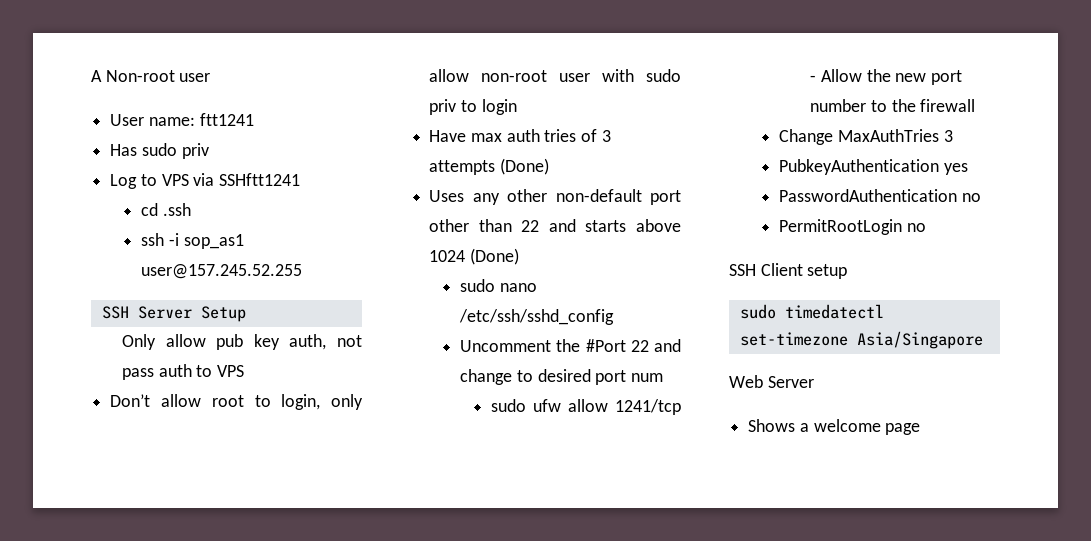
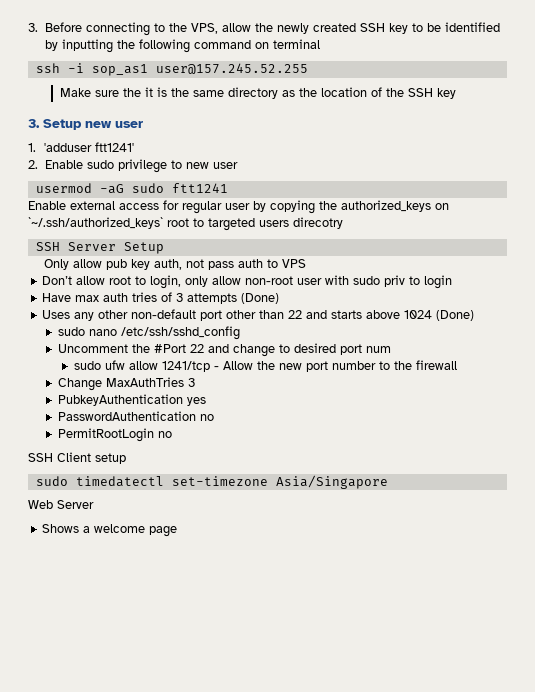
[91,70,211,82] [110,113,254,126] [110,143,209,159] [110,173,301,189] [141,203,191,216] [141,233,244,249] [141,264,303,279] A Non-root user // User name: ftt1241 // Has sudo priv // Log to VPS via SSHftt1241 // cd .ssh // ssh -i sop_as1 user@157.245.52.255 -> [28,22,500,36] [44,39,320,53] [35,63,308,76] [59,87,456,99] [28,119,143,130] [28,142,134,152] [28,159,238,173] [35,183,228,194] [28,200,449,214] [28,217,343,231] 3. Before connecting to the VPS, allow the newly created SSH key to be identified by inputting the following command on terminal // ssh -i sop_as1 user@157.245.52.255 // Make sure the it is the same directory as the location of the SSH key // 3. Setup new user // 1. 'adduser ftt1241' // 2. Enable sudo privilege to new user // usermod -aG sudo ftt1241 // Enable external access for regular user by copying the authorized_keys on `~/.ssh/authorized_keys` root to targeted users direcotry

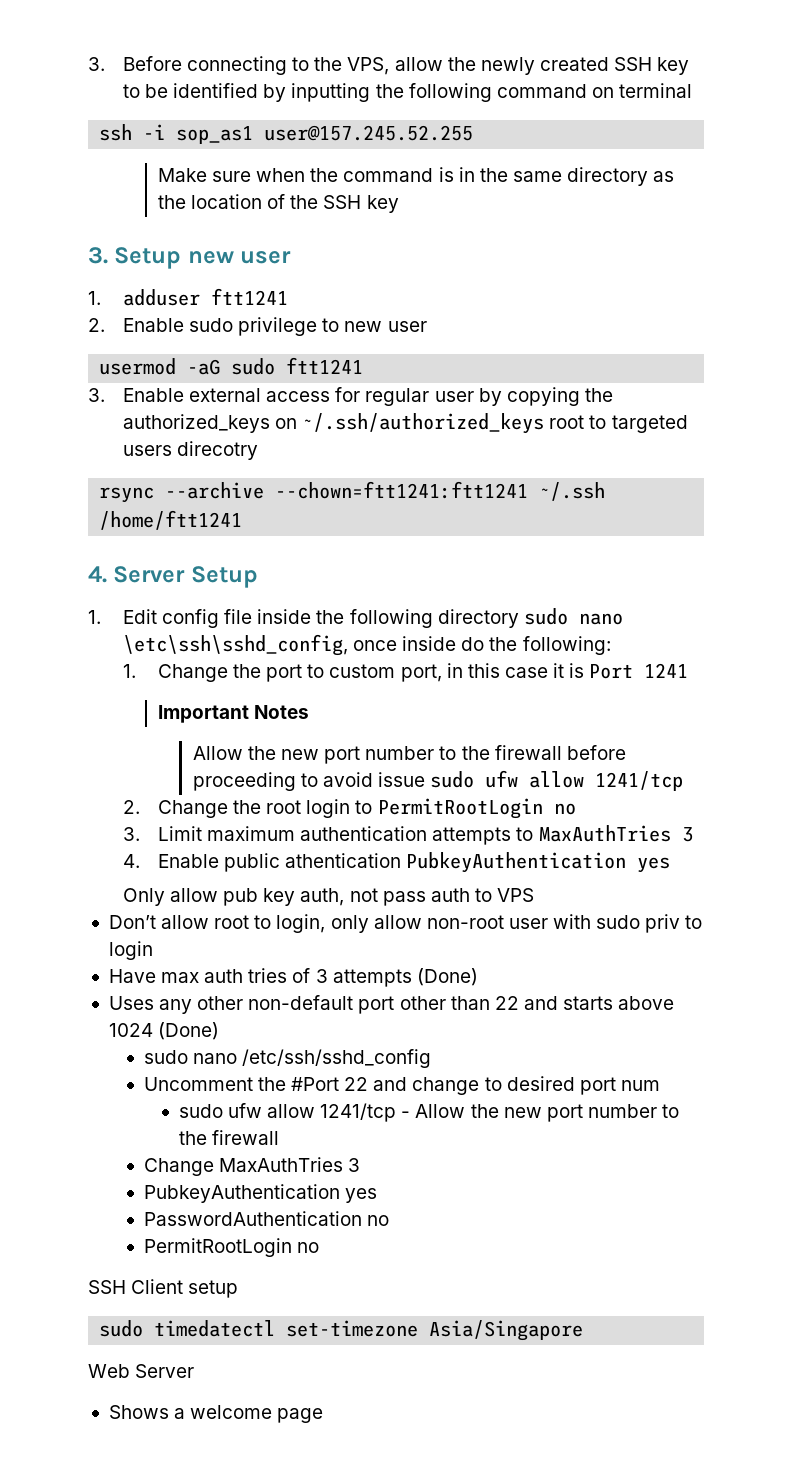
[122,87,167,97] the it is -> [256,167,475,182] when the command is in
[43,142,134,152] 'adduser ftt1241' -> [122,288,288,306] adduser ftt1241
(228, 188) none -> [88,388,105,402] 3.
[28,217,163,229] `~/.ssh/authorized_keys` -> [302,413,545,434] ~/.ssh/authorized_keys
[35,242,164,254] SSH Server Setup -> [99,481,606,503] [99,510,243,530] [88,566,258,588] [88,608,623,628] [122,634,611,656] [122,663,689,682] [157,705,309,723] [192,745,626,764] [192,770,684,791] [122,798,576,819] [122,825,693,845] [122,852,671,873] rsync --archive --chown=ftt1241:ftt1241 ~/.ssh /home/ftt1241 // 4. Server Setup // 1. Edit config file inside the following directory sudo nano \etc\ssh\sshd_config, once inside do the following: // 1. Change the port to custom port, in this case it is Port 1241 // Important Notes // Allow the new port number to the firewall before proceeding to avoid issue sudo ufw allow 1241/tcp // 2. Change the root login to PermitRootLogin no // 3. Limit maximum authentication attempts to MaxAuthTries 3 // 4. Enable public athentication PubkeyAuthentication yes

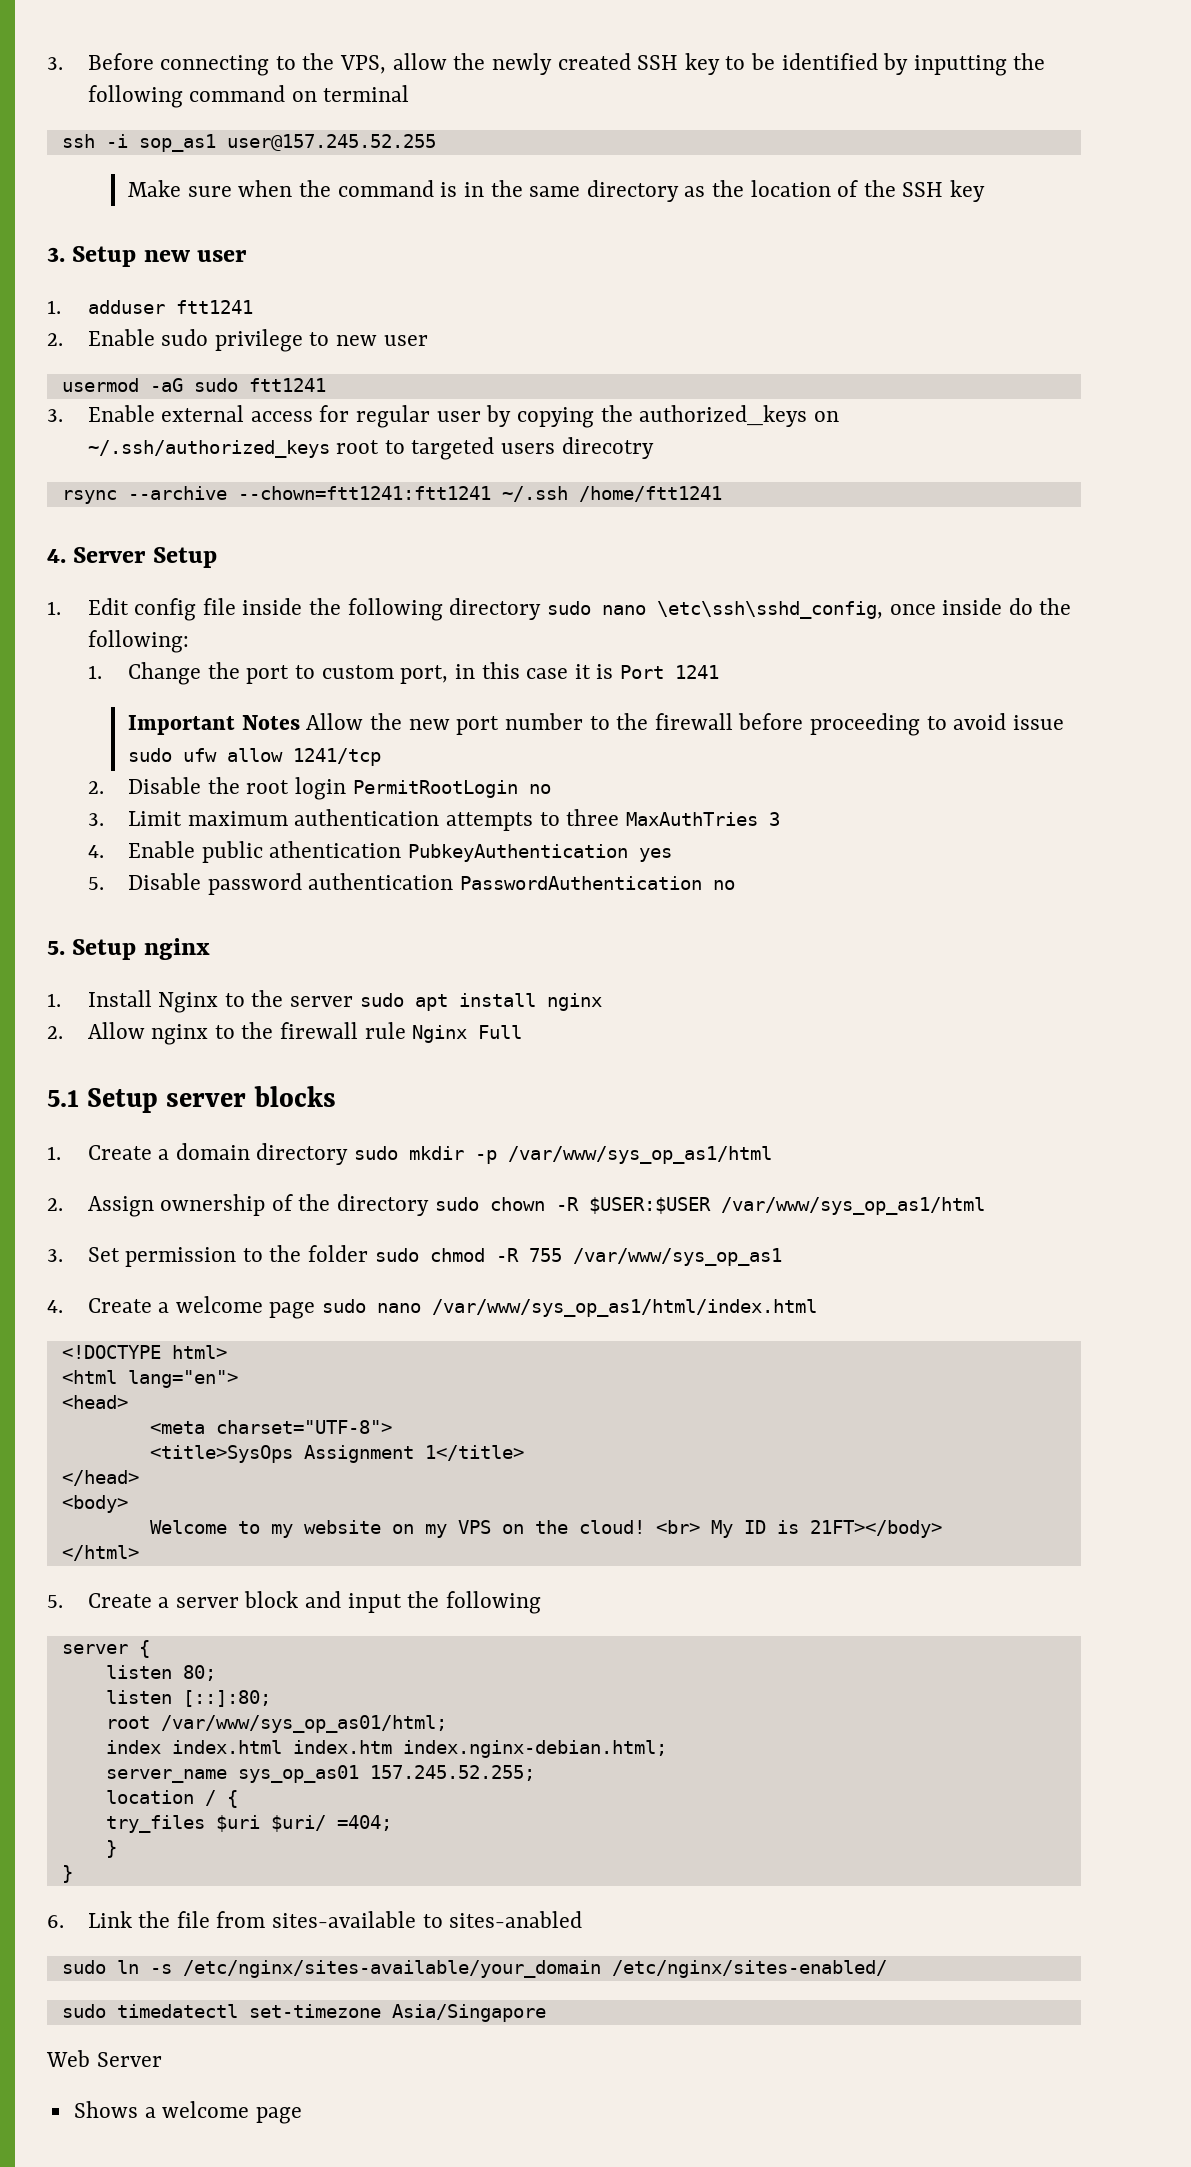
(309, 712) // -> (300, 722) none
[157,800,228,818] Change -> [128,777,202,794] Disable
[355,800,373,814] to -> (347, 788) none
(534, 834) none -> [566,809,620,826] three
[122,888,535,906] [108,914,703,933] [108,941,153,960] [108,968,478,987] [108,995,675,1014] [108,1022,220,1040] [143,1049,432,1068] [143,1076,660,1095] [178,1103,680,1122] [178,1130,279,1145] [143,1157,361,1176] [143,1184,377,1203] [143,1211,389,1226] [143,1238,319,1257] [88,1279,239,1298] Only allow pub key auth, not pass auth to VPS // Don’t allow root to login, only allow non-root user with sudo priv to login // Have max auth tries of 3 attempts (Done) // Uses any other non-default port other than 22 and starts above 1024 (Done) // sudo nano /etc/ssh/sshd_config // Uncomment the #Port 22 and change to desired port num // sudo ufw allow 1241/tcp - Allow the new port number to the firewall // Change MaxAuthTries 3 // PubkeyAuthentication yes // PasswordAuthentication no // PermitRootLogin no // SSH Client setup -> [87,873,736,895] [47,938,210,960] [47,990,602,1013] [47,1022,523,1045] [47,1086,336,1113] [47,1143,773,1165] [47,1194,985,1217] [47,1245,782,1267] [47,1296,818,1319] [61,1345,227,1359] [61,1370,238,1388] [61,1395,128,1409] [149,1420,392,1434] [149,1445,524,1463] [61,1470,139,1486] [61,1495,128,1513] [149,1520,942,1538] [61,1545,139,1561] [47,1591,541,1614] [61,1640,150,1658] [105,1665,216,1681] [105,1690,271,1707] [105,1715,447,1733] [105,1740,667,1758] [105,1765,535,1783] [105,1790,238,1808] [105,1815,392,1833] [105,1840,117,1858] [61,1865,73,1883] [47,1911,583,1928] [61,1960,887,1978] 5. Disable password authentication PasswordAuthentication no // 5. Setup nginx // 1. Install Nginx to the server sudo apt install nginx // 2. Allow nginx to the firewall rule Nginx Full // 5.1 Setup server blocks // 1. Create a domain directory sudo mkdir -p /var/www/sys_op_as1/html // 2. Assign ownership of the directory sudo chown -R $USER:$USER /var/www/sys_op_as1/html // 3. Set permission to the folder sudo chmod -R 755 /var/www/sys_op_as1 // 4. Create a welcome page sudo nano /var/www/sys_op_as1/html/index.html // <!DOCTYPE html> // <html lang="en"> // <head> // <meta charset="UTF-8"> // <title>SysOps Assignment 1</title> // </head> // <body> // Welcome to my website on my VPS on the cloud! <br> My ID is 21FT></body> // </html> // 5. Create a server block and input the following // server { // listen 80; // listen [::]:80; // root /var/www/sys_op_as01/html; // index index.html index.htm index.nginx-debian.html; // server_name sys_op_as01 157.245.52.255; // location / { // try_files $uri $uri/ =404; // } // } // 6. Link the file from sites-available to sites-anabled // sudo ln -s /etc/nginx/sites-available/your_domain /etc/nginx/sites-enabled/

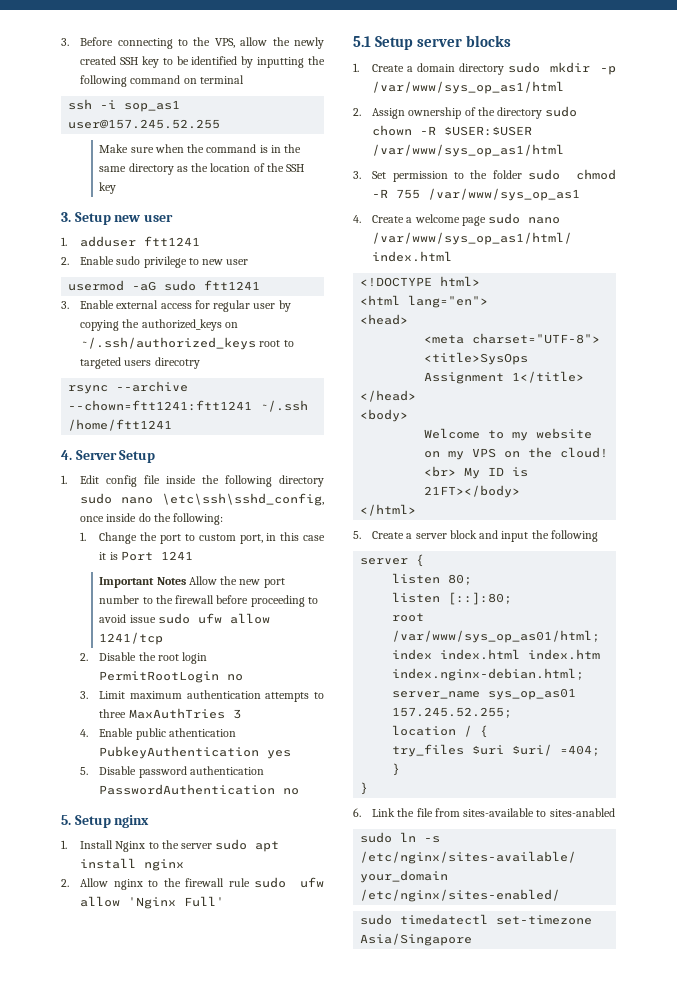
[412,1025,523,1043] Nginx Full -> [254,877,324,888] [80,896,225,909] sudo ufw allow 'Nginx Full'
[46,2050,162,2067] [73,2101,302,2124] // Web Server // Shows a welcome page -> (473, 939) none

